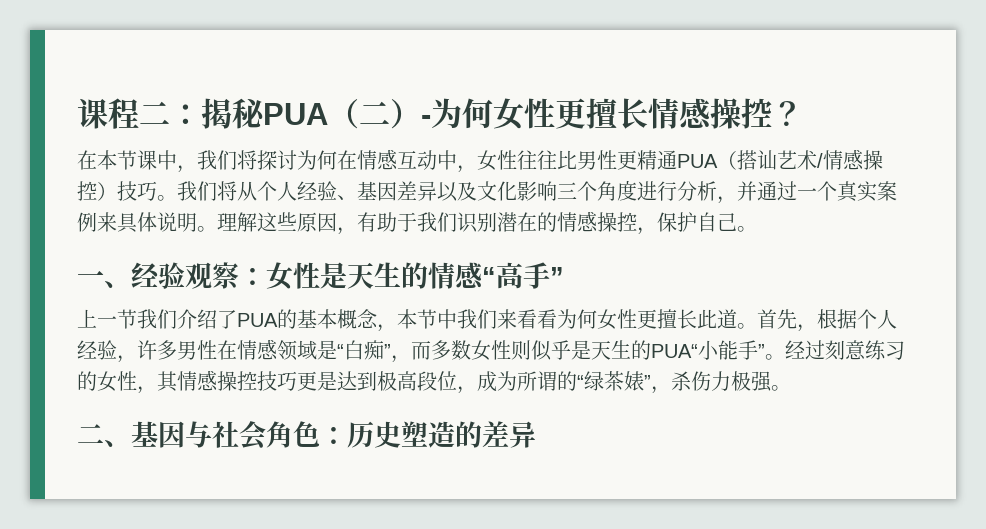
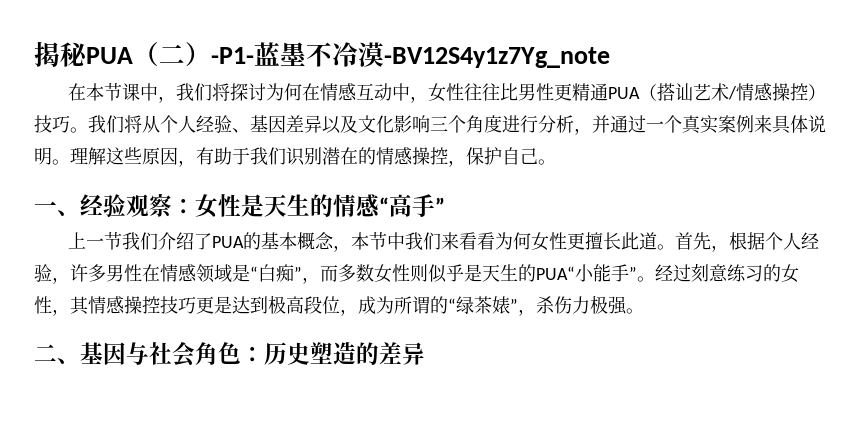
[77,98,201,129] 课程二： -> (34, 54) none
[421,98,803,130] -为何女性更擅长情感操控？ -> [211,42,610,68] -P1-蓝墨不冷漠-BV12S4y1z7Yg_note

